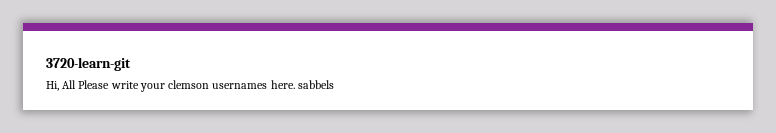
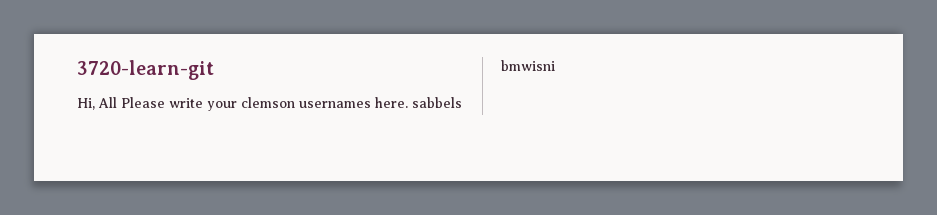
(334, 84) none -> [501,60,555,71] bmwisni

